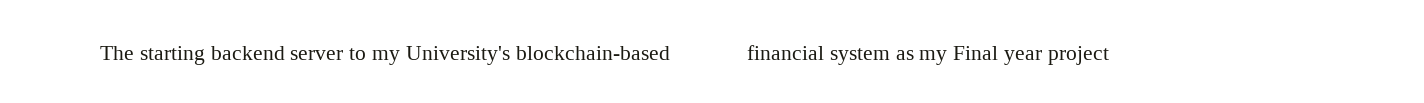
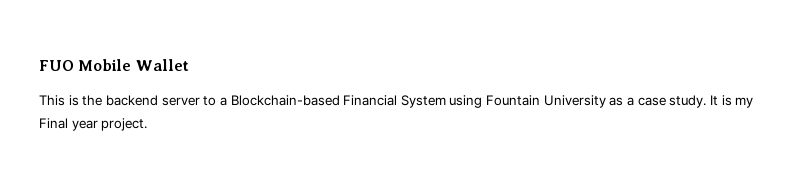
[100,45,914,65] The starting backend server to my University's blockchain-based financial system as -> [39,59,189,71] [39,95,732,108] FUO Mobile Wallet // This is the backend server to a Blockchain-based Financial System using Fountain University as a case study. It is
[1047,46,1109,65] project -> [101,118,148,131] project.

